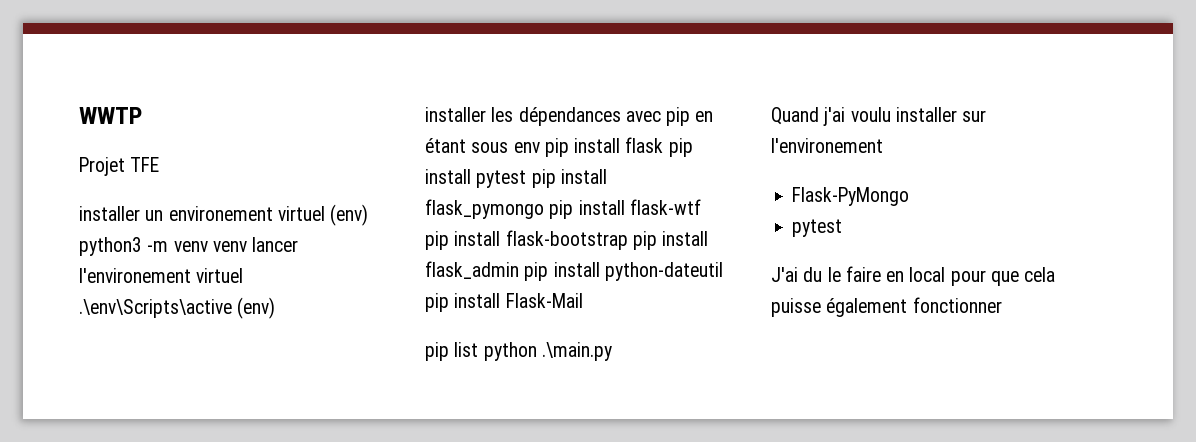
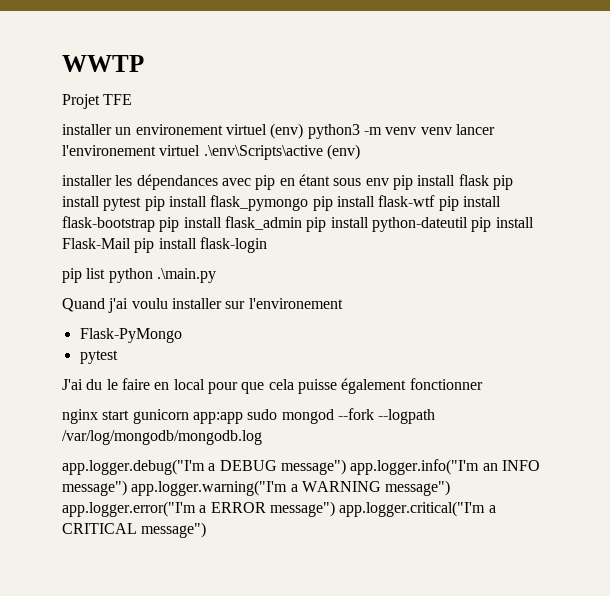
(583, 300) none -> [134,237,267,253] pip install flask-login
(1002, 305) none -> [62,408,436,424] [62,430,262,445] [62,459,540,475] [62,480,451,496] [62,501,496,517] [62,522,207,538] // nginx start gunicorn app:app sudo mongod --fork --logpath /var/log/mongodb/mongodb.log // app.logger.debug("I'm a DEBUG message") app.logger.info("I'm an INFO message") app.logger.warning("I'm a WARNING message") app.logger.error("I'm a ERROR message") app.logger.critical("I'm a CRITICAL message")

